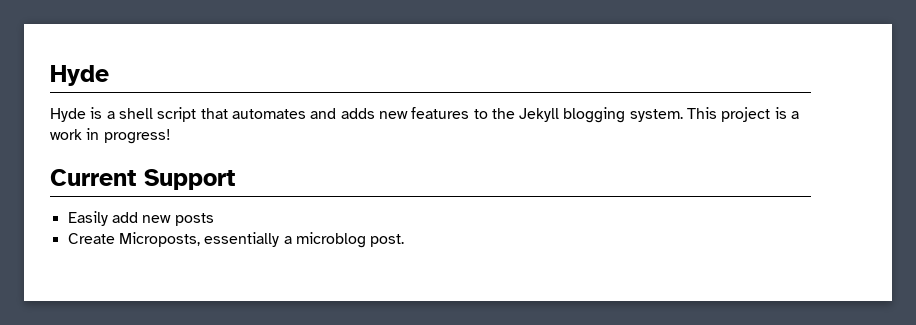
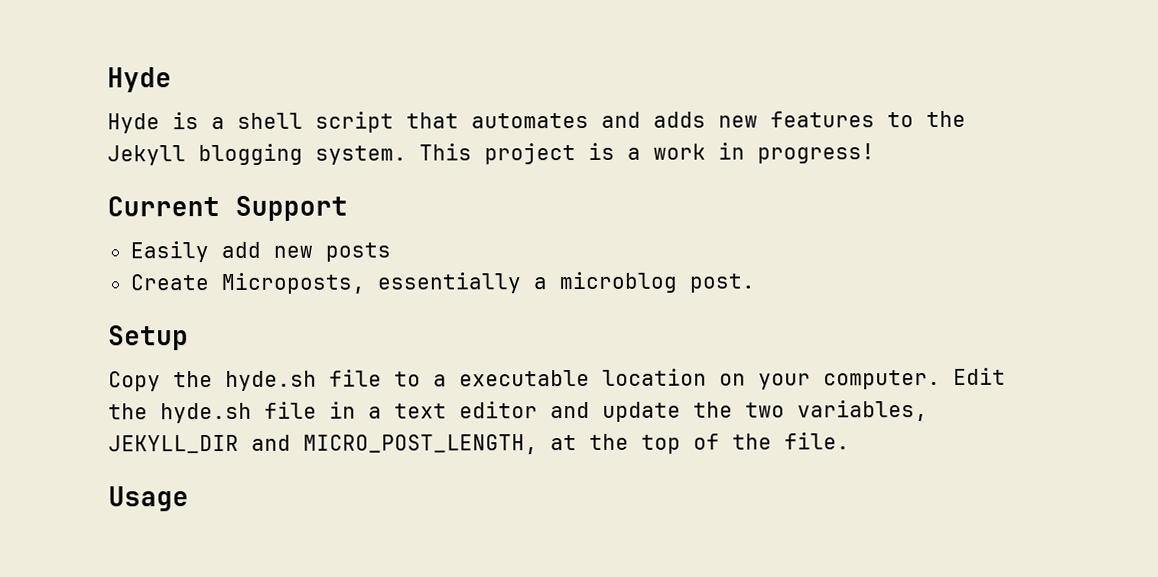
(405, 240) none -> [108,325,189,351] [108,367,1006,392] [108,400,928,424] [108,432,850,455] [108,486,189,512] // Setup // Copy the hyde.sh file to a executable location on your computer. Edit the hyde.sh file in a text editor and update the two variables, JEKYLL_DIR and MICRO_POST_LENGTH, at the top of the file. // Usage

